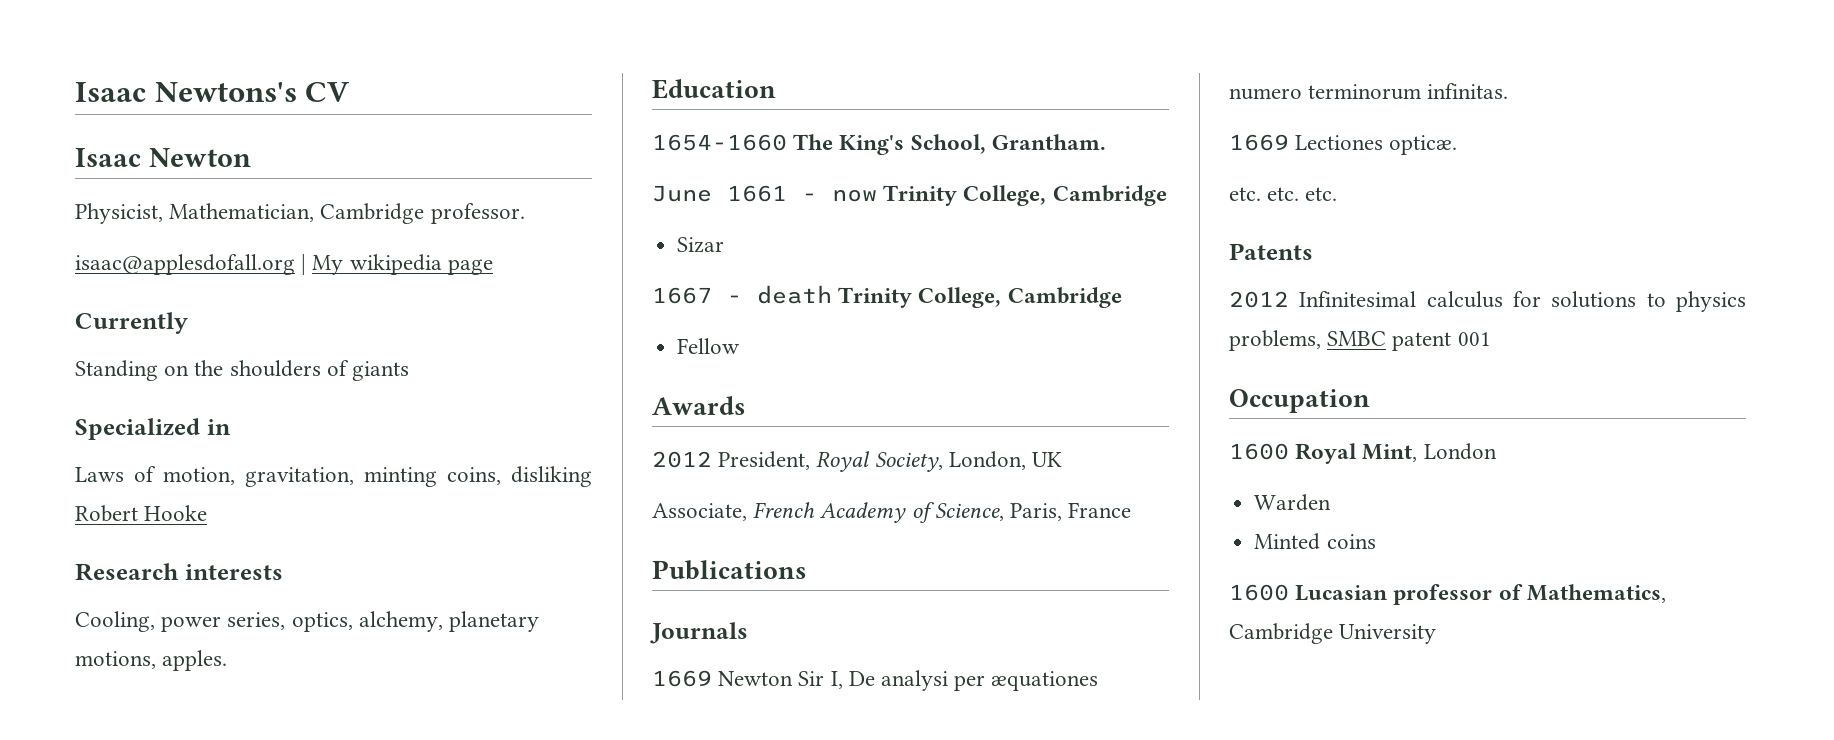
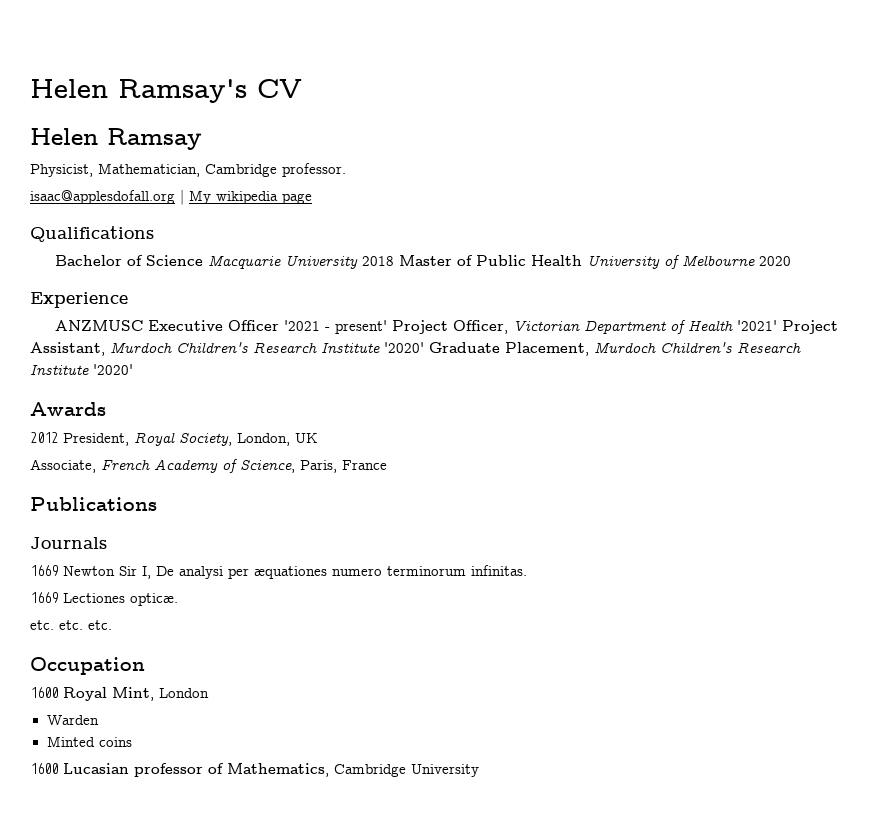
[75,82,297,102] Isaac Newtons's -> [30,79,247,103] Helen Ramsay's
[75,148,251,167] Isaac Newton -> [30,128,202,150] Helen Ramsay
[75,312,188,334] [75,360,410,381] [75,418,231,440] [75,466,592,487] [75,505,208,522] [75,563,283,581] [75,611,540,632] [75,650,228,671] [652,79,776,99] [652,134,1106,155] [652,185,1167,206] [677,237,725,253] [652,285,1122,308] [677,338,741,354] Currently // Standing on the shoulders of giants // Specialized in // Laws of motion, gravitation, minting coins, disliking Robert Hooke // Research interests // Cooling, power series, optics, alchemy, planetary motions, apples. // Education // 1654-1660 The King's School, Grantham. // June 1661 - now Trinity College, Cambridge // Sizar // 1667 - death Trinity College, Cambridge // Fellow -> [30,226,154,242] [54,255,791,269] [30,292,128,308] [54,320,838,334] [30,342,801,356] [30,364,133,375] Qualifications // Bachelor of Science Macquarie University 2018 Master of Public Health University of Melbourne 2020 // Experience // ANZMUSC Executive Officer '2021 - present' Project Officer, Victorian Department of Health '2021' Project Assistant, Murdoch Children's Research Institute '2020' Graduate Placement, Murdoch Children's Research Institute '2020'
[1229,243,1313,260] [1229,291,1746,312] [1229,330,1491,351] // Patents // 2012 Infinitesimal calculus for solutions to physics problems, SMBC patent 001 -> (112, 625) none

